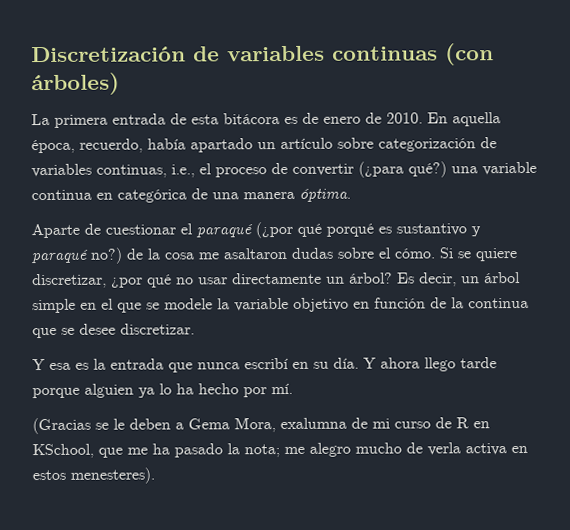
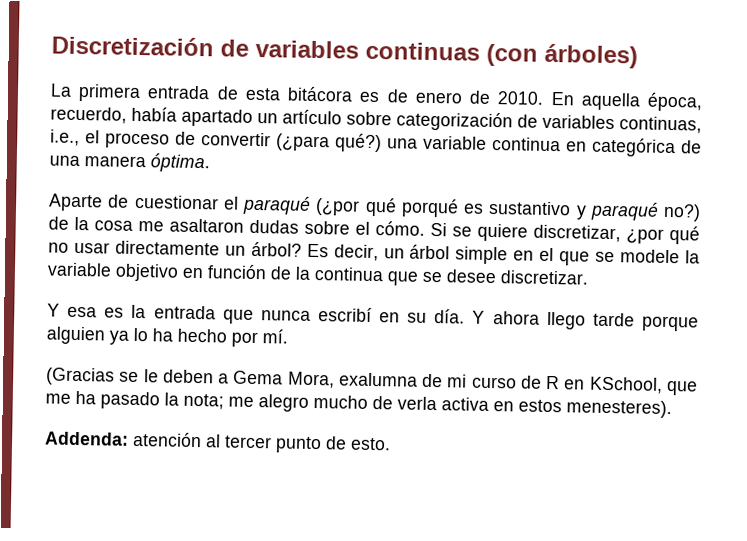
(155, 475) none -> [45,431,391,454] // Addenda: atención al tercer punto de esto.

